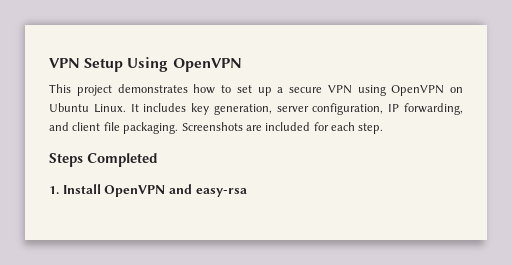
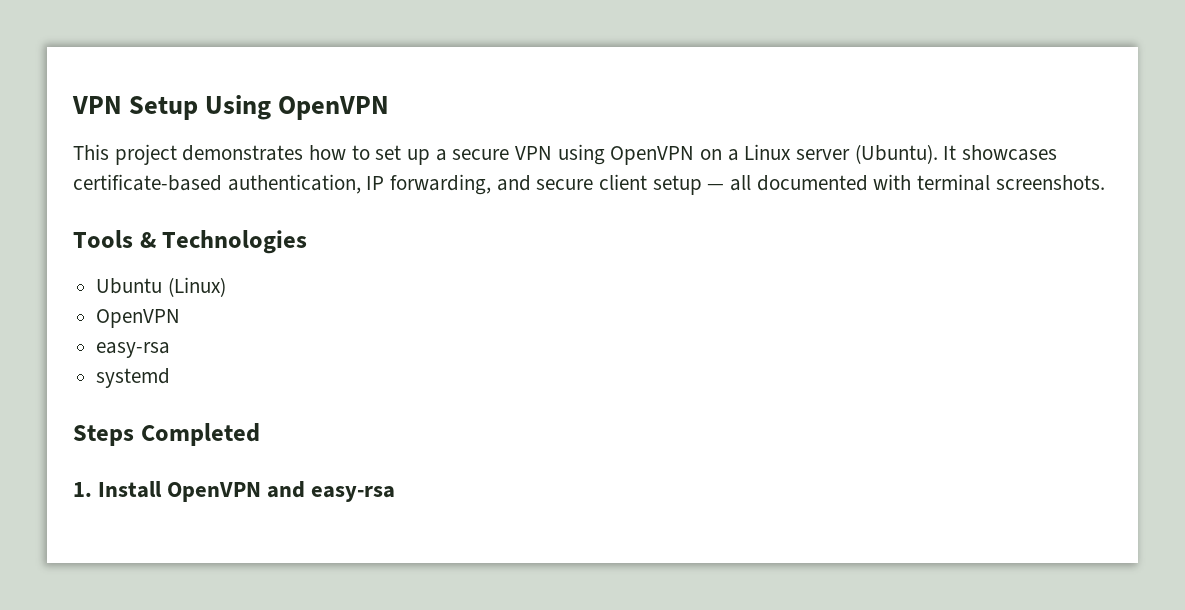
[49,103,463,115] [49,122,384,134] Ubuntu Linux. It includes key generation, server configuration, IP forwarding, and client file packaging. Screenshots are included for each step. -> [727,144,1058,164] [73,174,1105,195] [73,230,308,254] [96,277,226,297] [96,309,181,328] [96,342,171,358] [96,368,171,388] a Linux server (Ubuntu). It showcases certificate-based authentication, IP forwarding, and secure client setup — all documented with terminal screenshots. // Tools & Technologies // Ubuntu (Linux) // OpenVPN // easy-rsa // systemd

